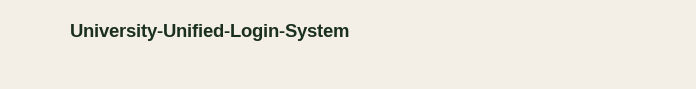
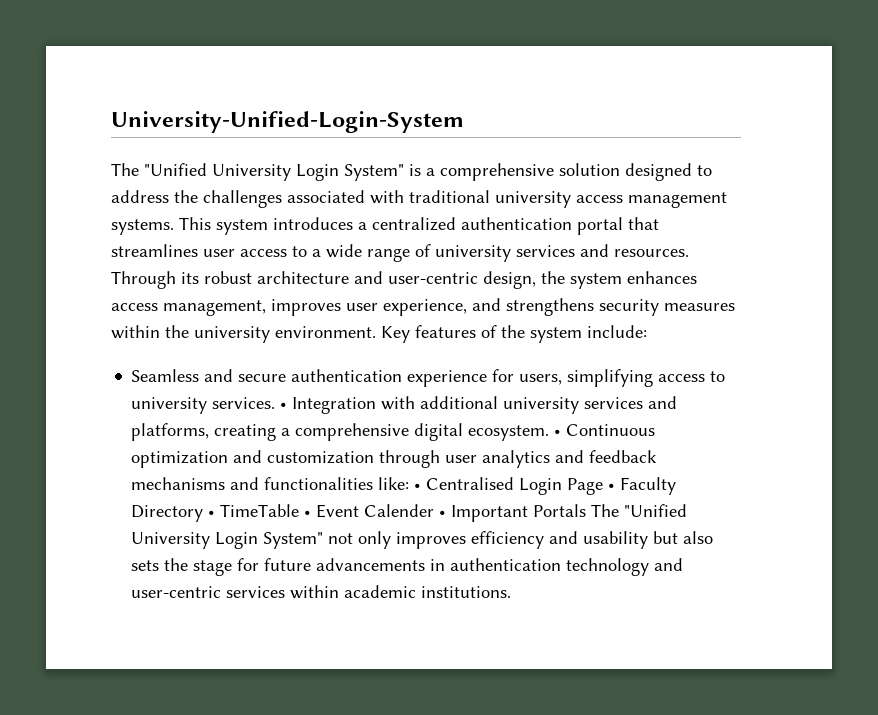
(349, 32) none -> [111,163,712,181] [111,190,727,208] [111,217,659,235] [111,244,689,262] [111,271,697,289] [111,298,735,316] [111,325,647,343] [131,369,726,387] [131,396,678,414] [131,423,656,441] [131,450,658,468] [131,477,677,495] [131,504,688,522] [131,531,714,549] [131,558,684,576] [131,585,512,599] // The "Unified University Login System" is a comprehensive solution designed to address the challenges associated with traditional university access management systems. This system introduces a centralized authentication portal that streamlines user access to a wide range of university services and resources. Through its robust architecture and user-centric design, the system enhances access management, improves user experience, and strengthens security measures within the university environment. Key features of the system include: // Seamless and secure authentication experience for users, simplifying access to university services. • Integration with additional university services and platforms, creating a comprehensive digital ecosystem. • Continuous optimization and customization through user analytics and feedback mechanisms and functionalities like: • Centralised Login Page • Faculty Directory • TimeTable • Event Calender • Important Portals The "Unified University Login System" not only improves efficiency and usability but also sets the stage for future advancements in authentication technology and user-centric services within academic institutions.

